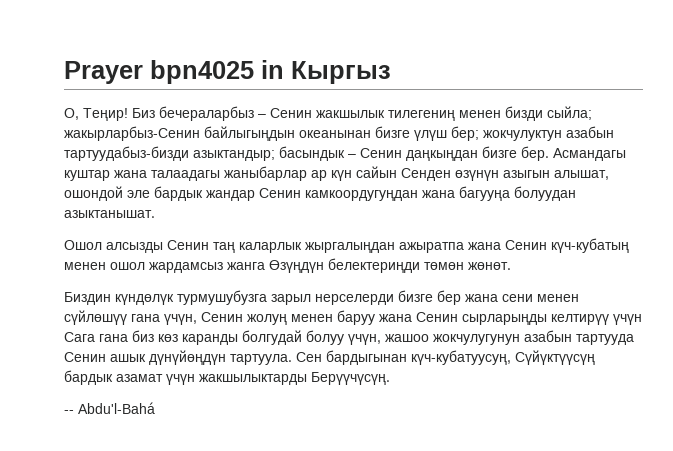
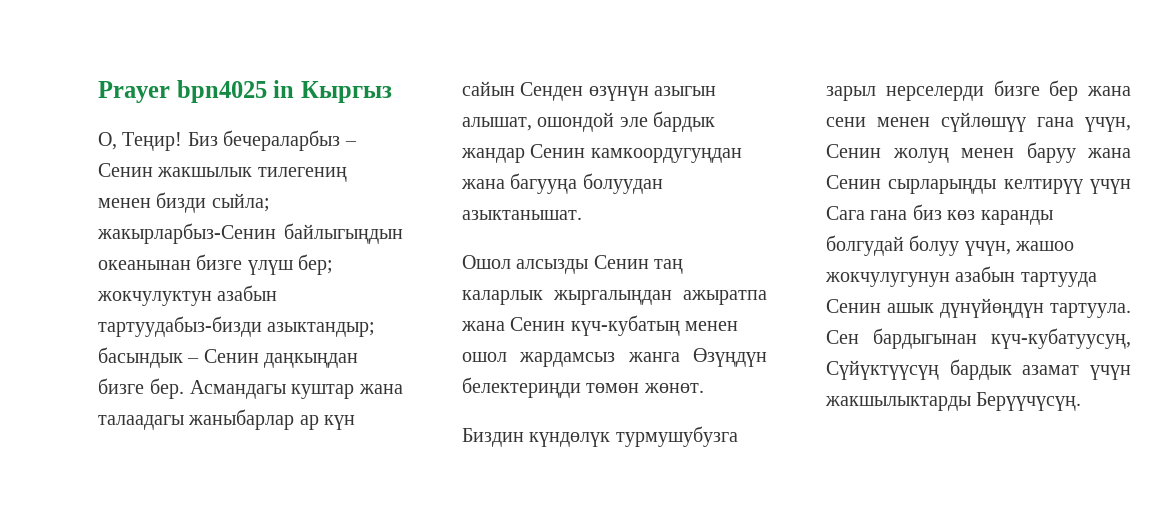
[64,402,155,414] // -- Abdu'l-Bahá -> (1082, 401) none

